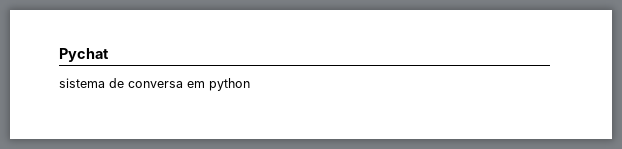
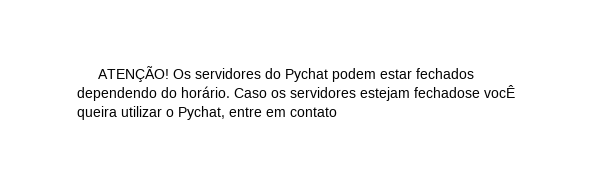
[59,48,109,62] [59,78,250,91] Pychat // sistema de conversa em python -> [98,66,475,82] [77,85,515,101] [77,106,337,120] ATENÇÃO! Os servidores do Pychat podem estar fechados dependendo do horário. Caso os servidores estejam fechadose vocÊ queira utilizar o Pychat, entre em contato

